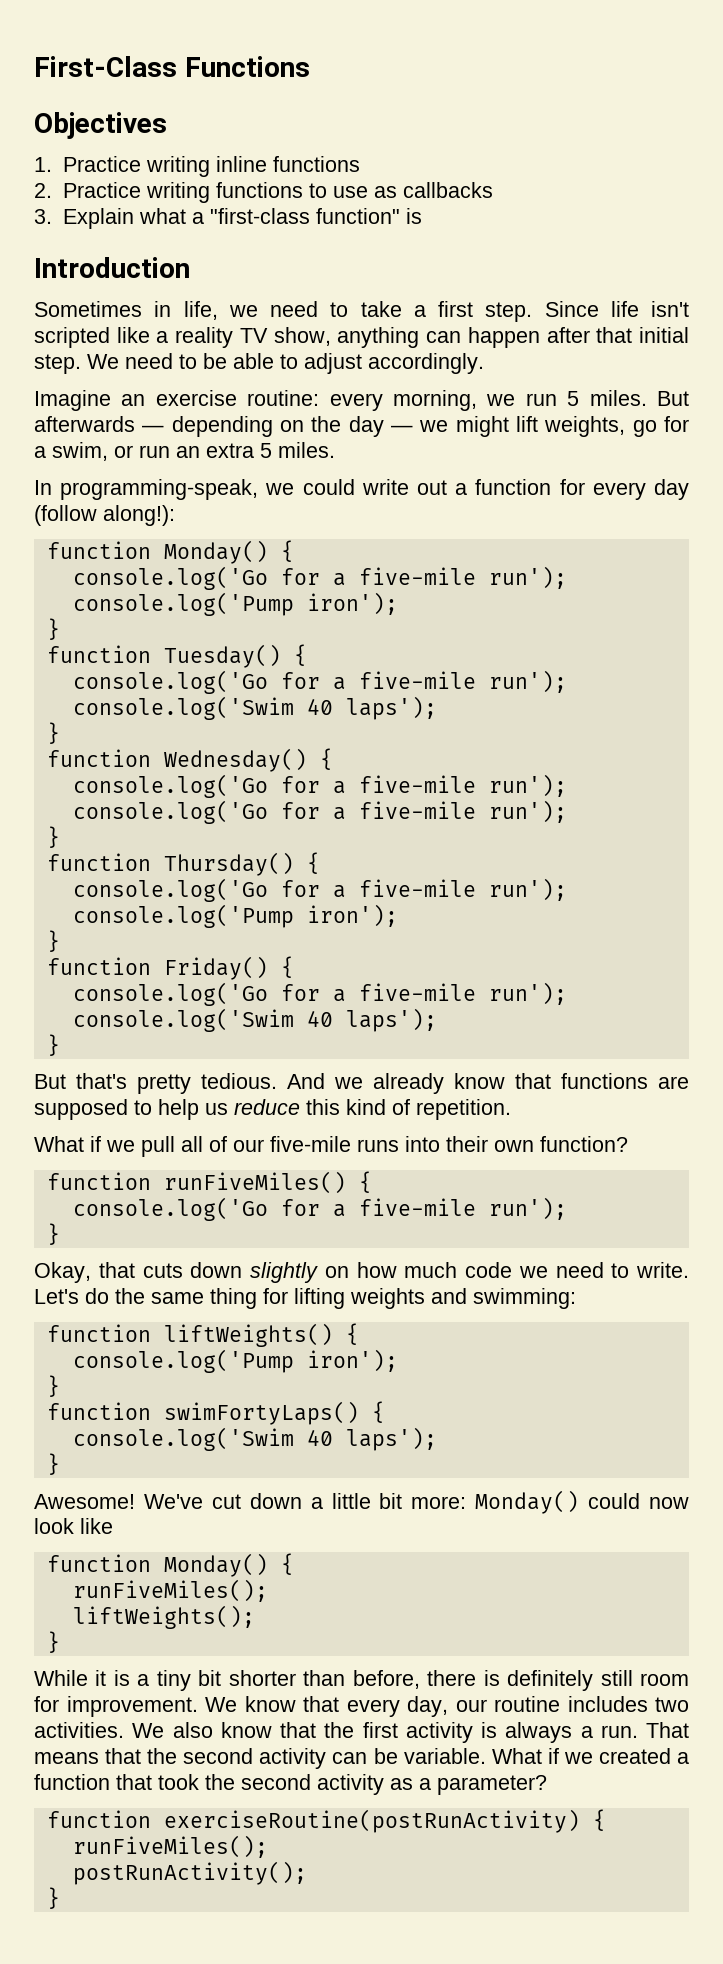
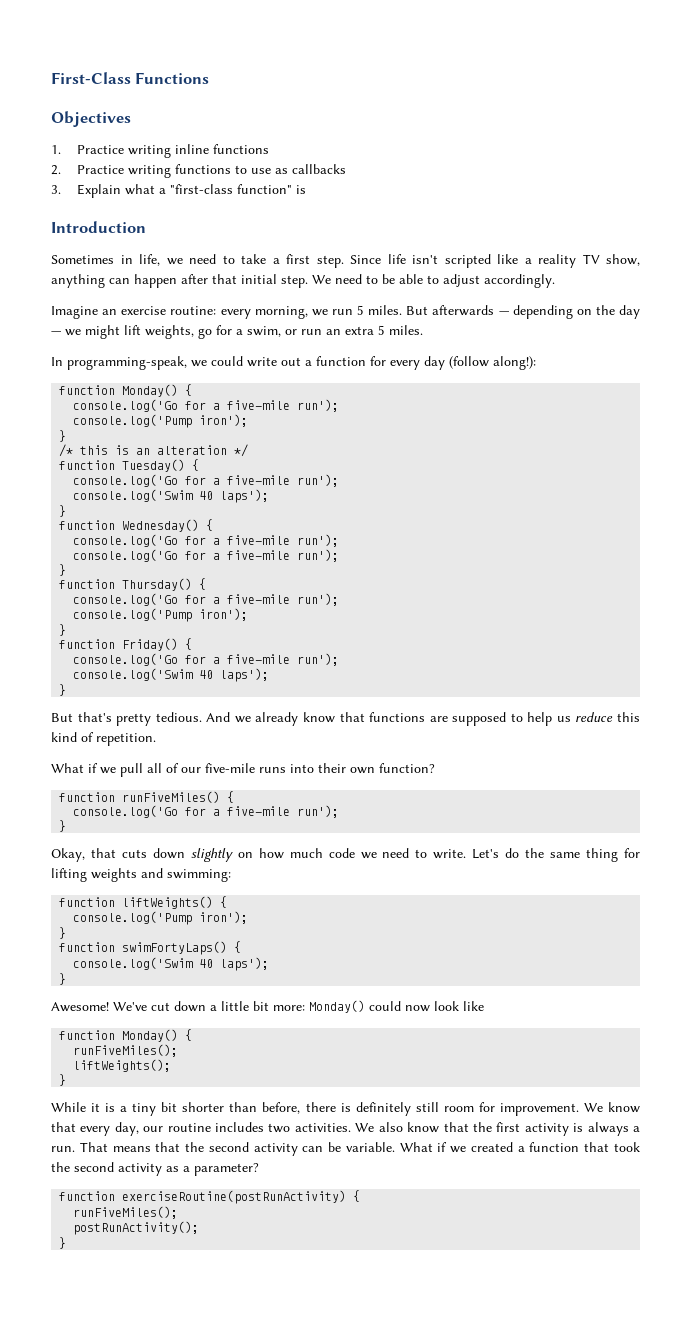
(60, 629) none -> [59,444,249,457] // /* this is an alteration */

